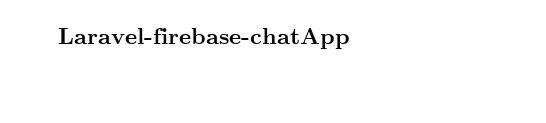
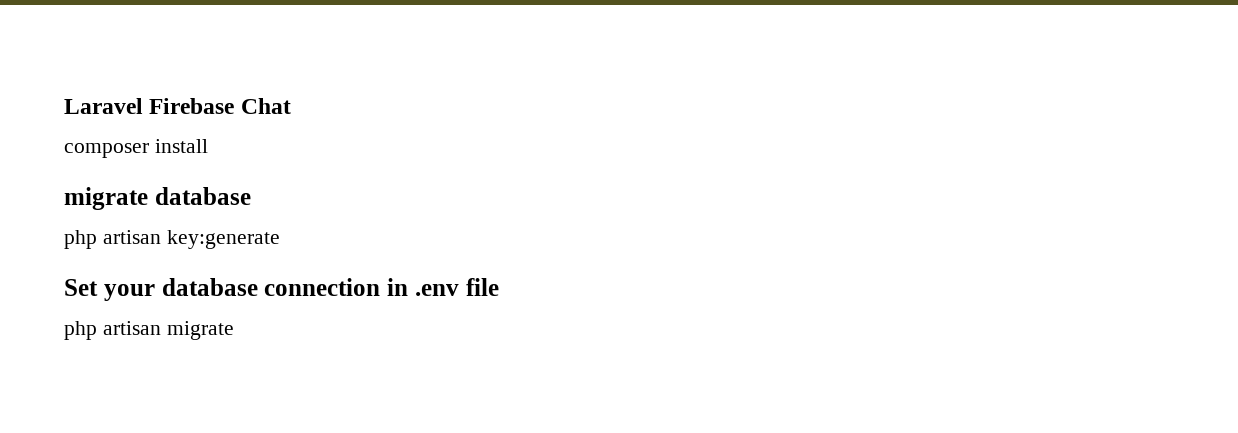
[58,28,350,49] Laravel-firebase-chatApp -> [64,98,291,114] [64,139,208,158] [64,187,251,210] [64,230,280,249] [64,278,499,301] [64,321,234,340] Laravel Firebase Chat // composer install // migrate database // php artisan key:generate // Set your database connection in .env file // php artisan migrate

